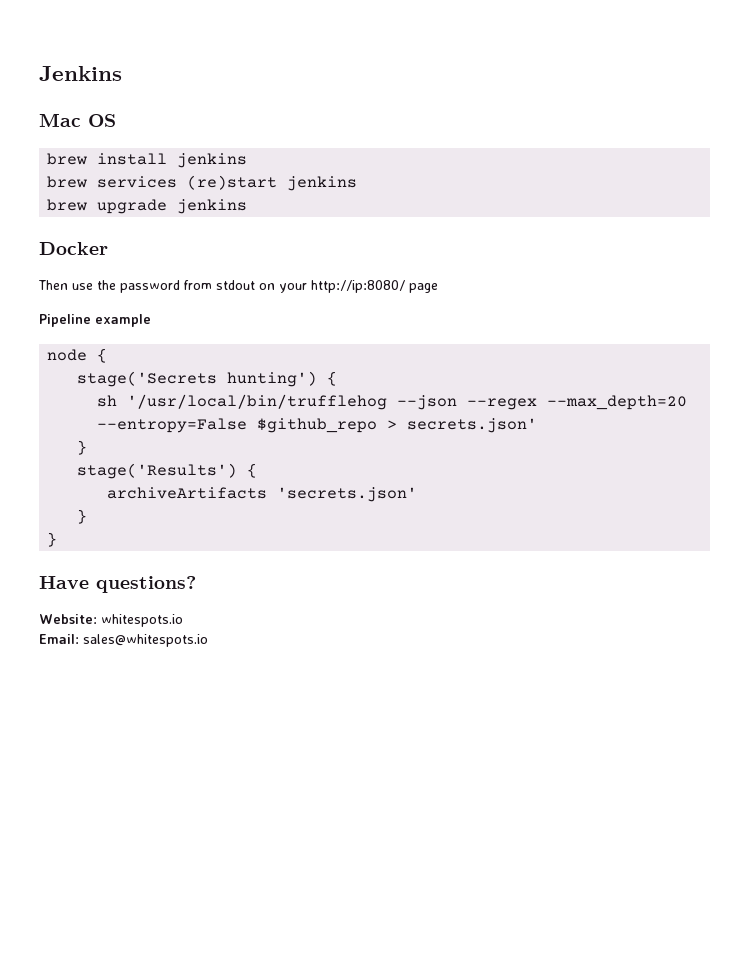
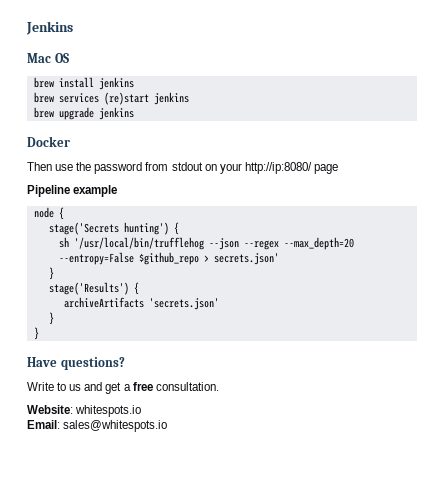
(196, 584) none -> [27,382,219,394] // Write to us and get a free consultation.

